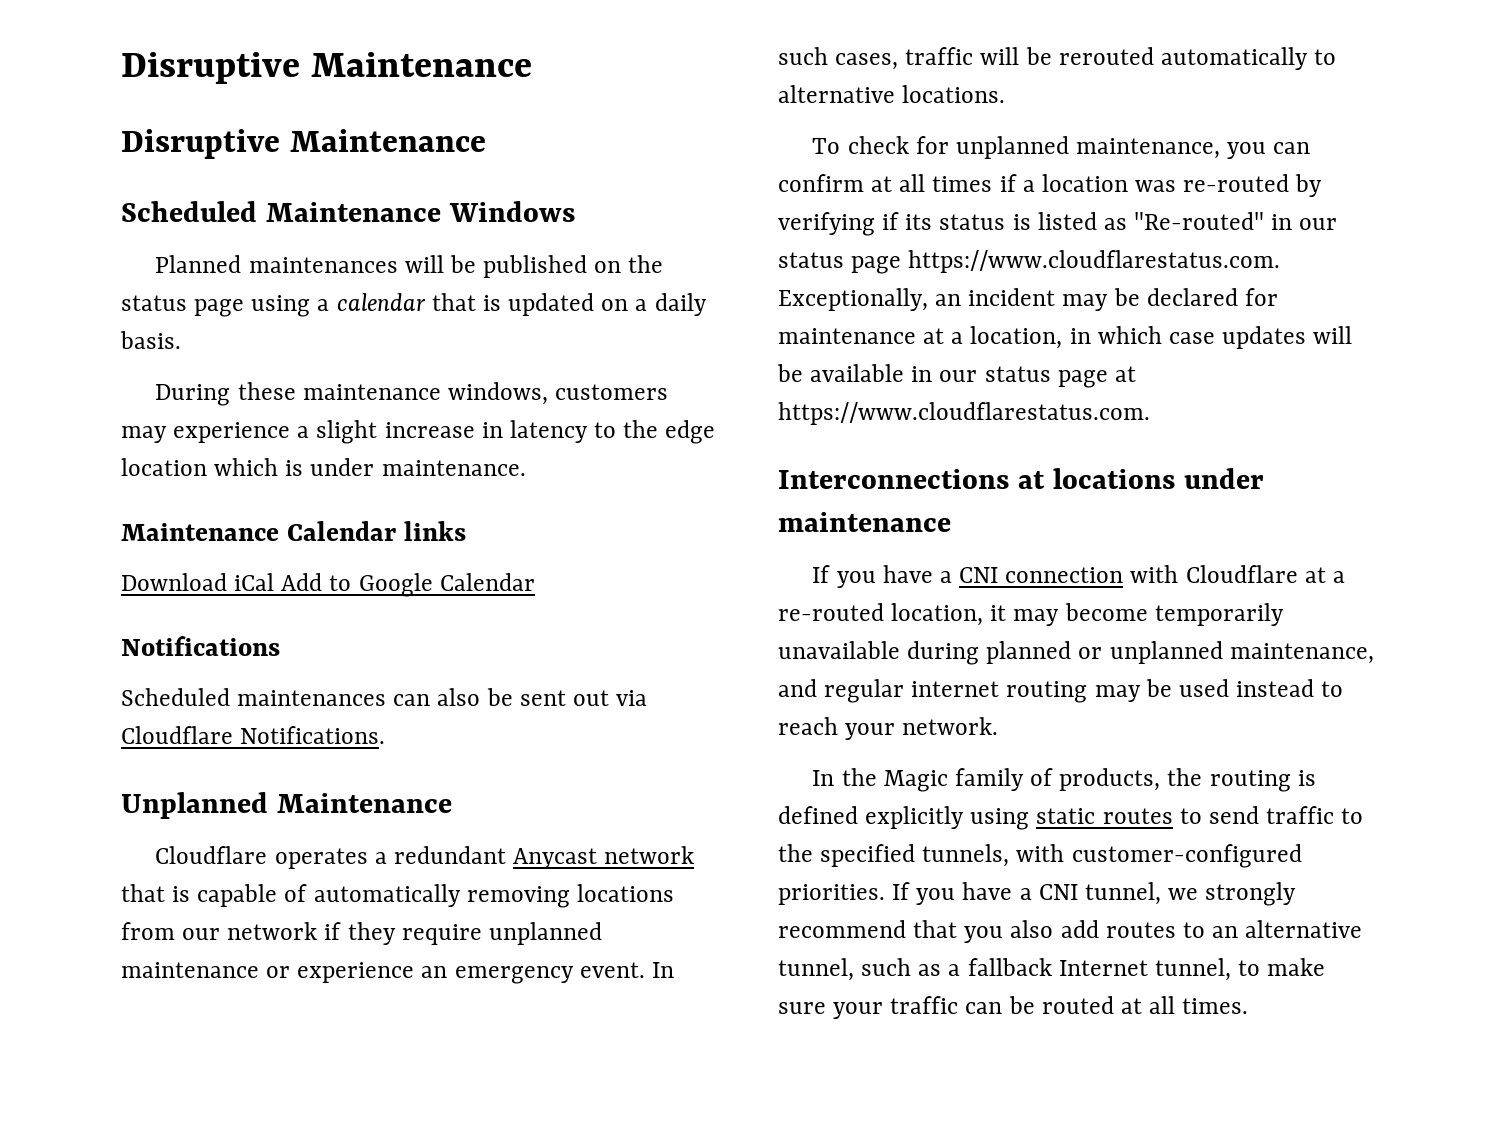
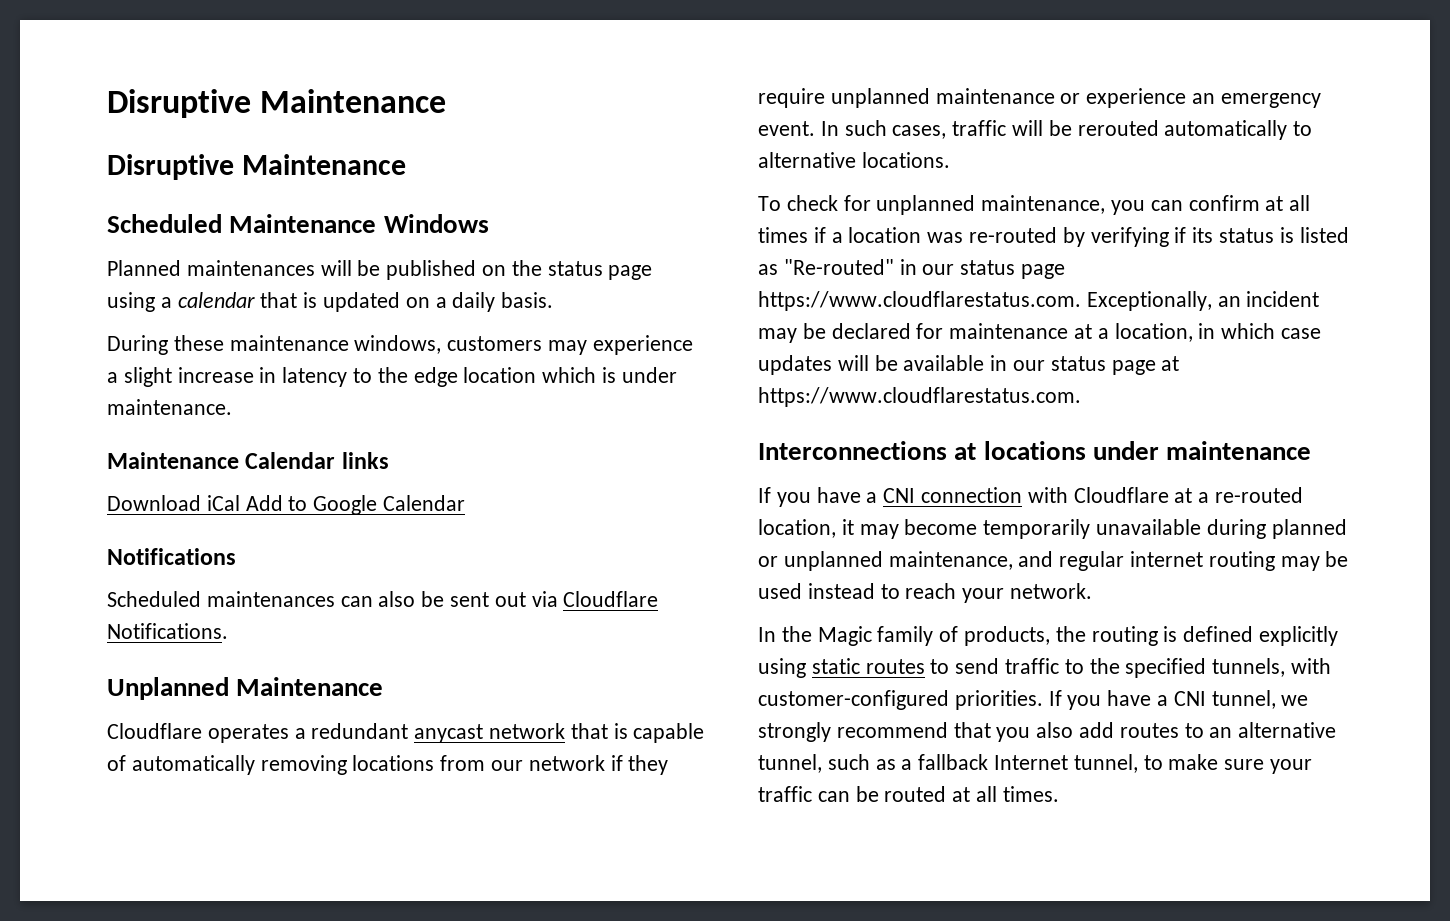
[513,848,598,869] Anycast -> [414,724,484,743] anycast

